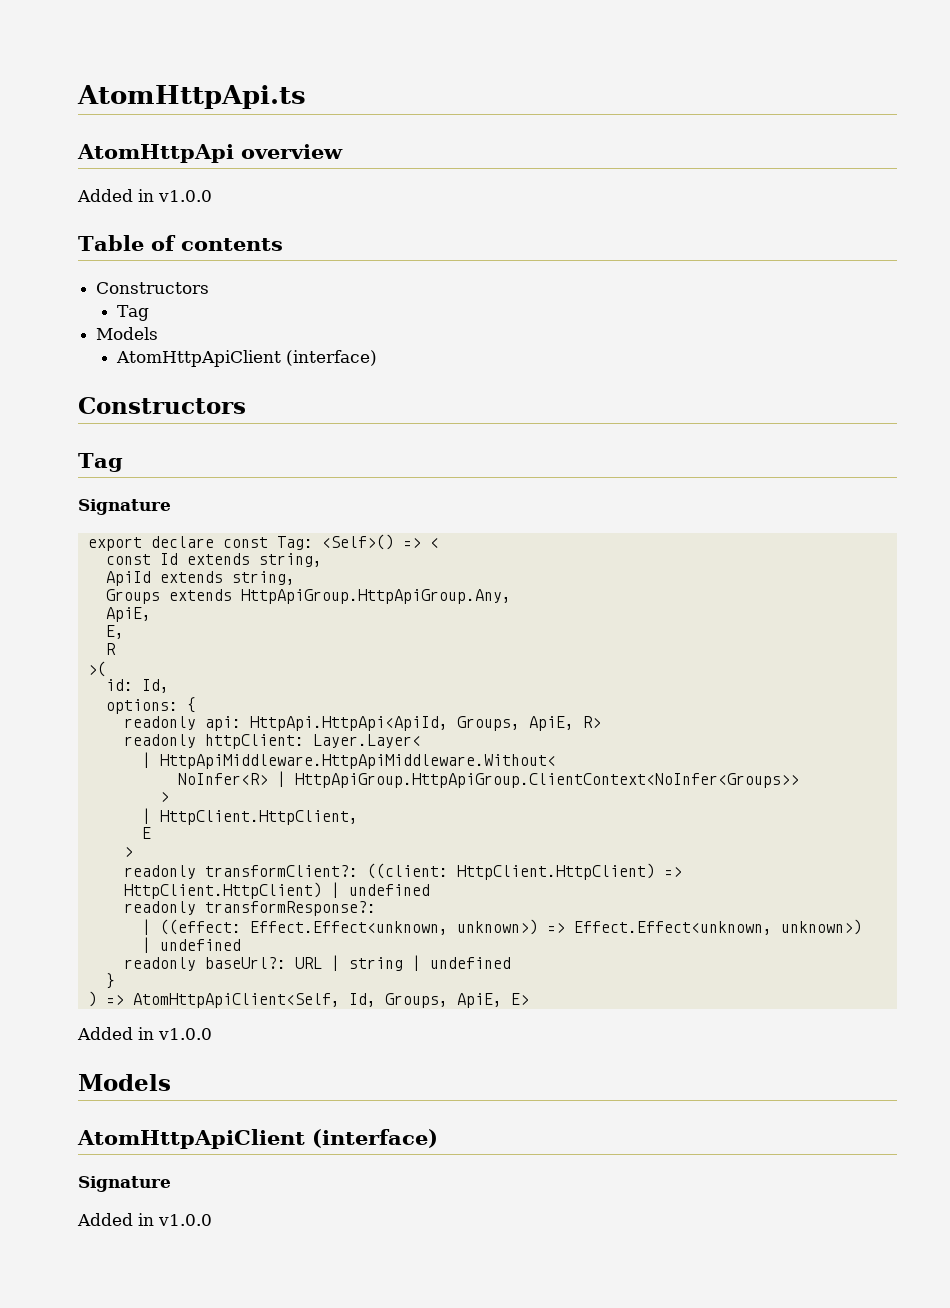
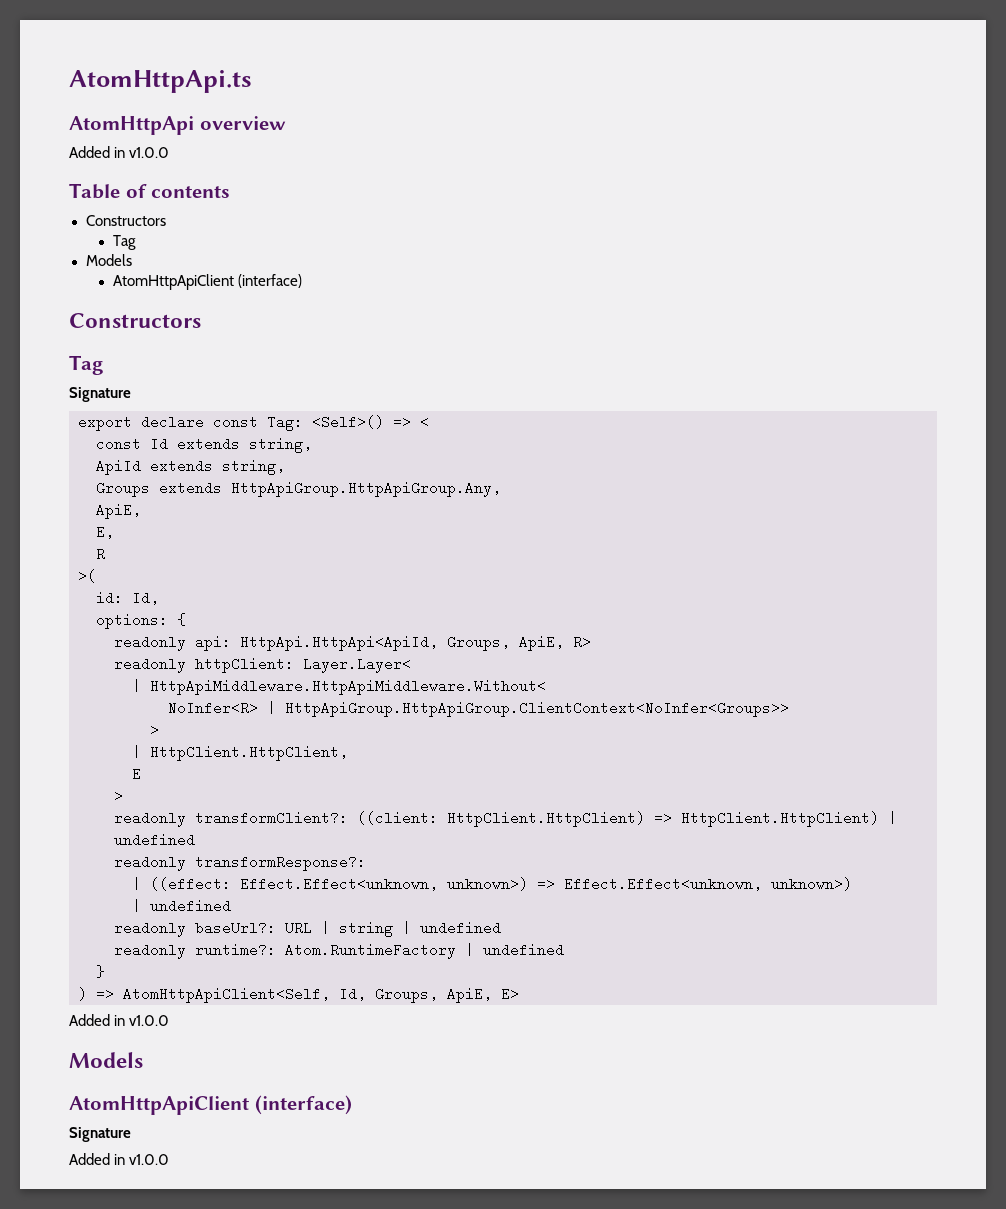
(511, 963) none -> [114,943,564,959] // readonly runtime?: Atom.RuntimeFactory | undefined

